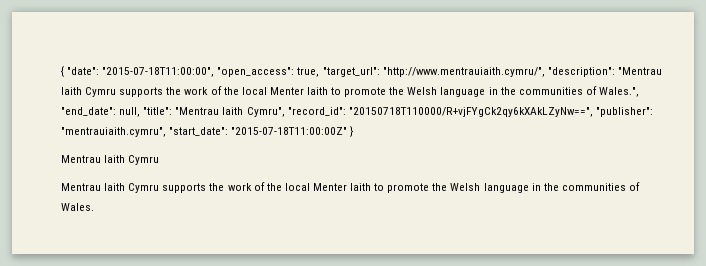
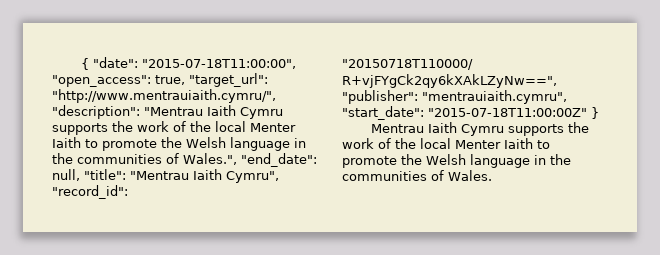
[61,183,160,193] // Mentrau Iaith Cymru -> (504, 130) none

